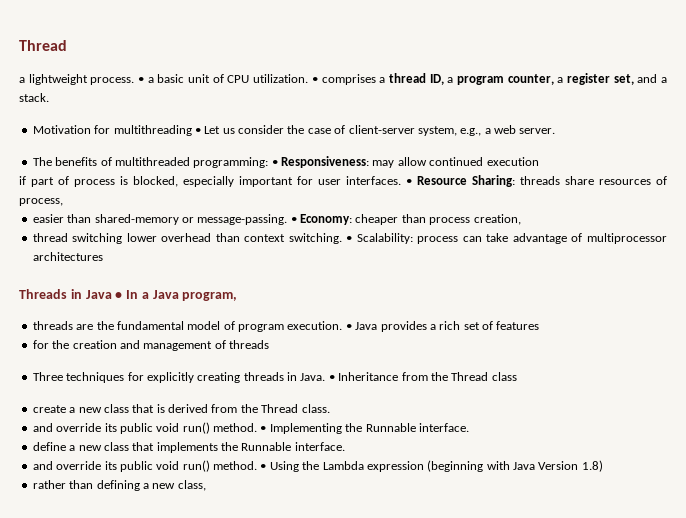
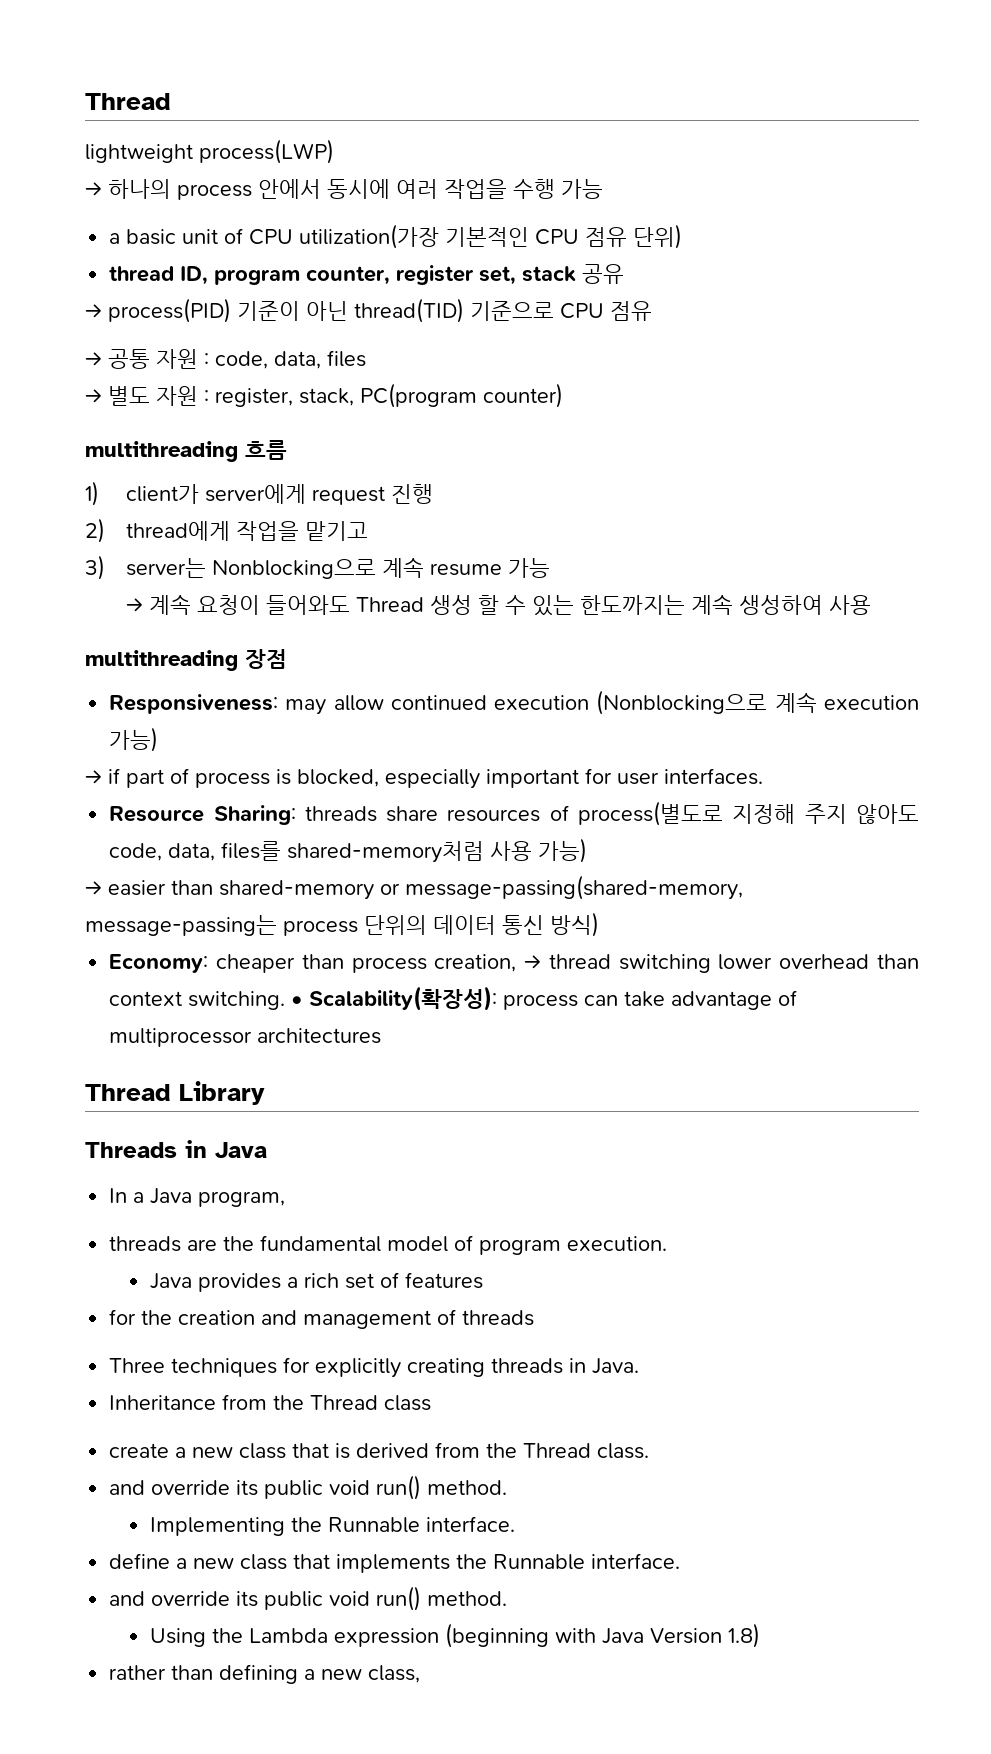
[19,74,145,85] a lightweight process. • -> [85,139,334,164] [85,179,603,200] lightweight process(LWP) // → 하나의 process 안에서 동시에 여러 작업을 수행 가능 //
[253,74,386,85] utilization. • comprises a -> [299,224,683,249] utilization(가장 기본적인 CPU 점유 단위) //
[447,77,454,83] a -> (209, 275) none
[557,77,564,83] a -> (391, 275) none
[637,74,667,83] [19,93,49,102] [32,125,556,136] [32,157,278,168] and a stack. // Motivation for multithreading • Let us consider the case of client-server system, e.g., a web server. // The benefits of multithreaded programming: • -> [522,264,625,284] [85,298,652,323] [85,349,366,369] [85,383,563,408] [85,440,287,462] [85,481,433,506] [85,518,368,543] [85,555,550,580] [125,594,871,616] [85,649,287,671] stack 공유 // → process(PID) 기준이 아닌 thread(TID) 기준으로 CPU 점유 // → 공통 자원 : code, data, files // → 별도 자원 : register, stack, PC(program counter) // multithreading 흐름 // 1) client가 server에게 request 진행 // 2) thread에게 작업을 맡기고 // 3) server는 Nonblocking으로 계속 resume 가능 // → 계속 요청이 들어와도 Thread 생성 할 수 있는 한도까지는 계속 생성하여 사용 // multithreading 장점 //
(539, 161) // -> [596,690,919,715] [109,727,159,752] [85,770,102,784] (Nonblocking으로 계속 execution 가능) // →
[406,179,412,185] • -> (763, 776) //
[19,198,63,206] [32,214,297,225] process, // easier than shared-memory or message-passing. • -> [578,801,920,826] [109,838,588,863] [85,875,743,900] [85,912,599,937] process(별도로 지정해 주지 않아도 code, data, files를 shared-memory처럼 사용 가능) // → easier than shared-memory or message-passing(shared-memory, message-passing는 process 단위의 데이터 통신 방식) //
(521, 219) // -> [524,955,542,969] →
[356,233,413,244] Scalability: -> [309,986,498,1011] Scalability(확장성):
(103, 256) none -> [85,1081,265,1105] // Thread Library
[115,292,123,299] • -> (267, 1150) //
[345,324,352,330] • -> (668, 1243) //
[328,375,335,381] • -> (640, 1366) //
[260,426,267,432] • -> (508, 1487) //
[260,464,267,470] • -> (508, 1598) //

